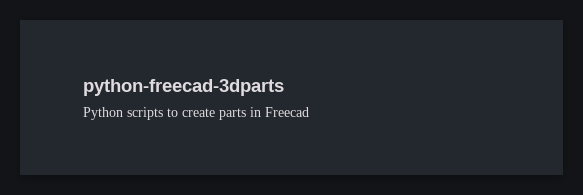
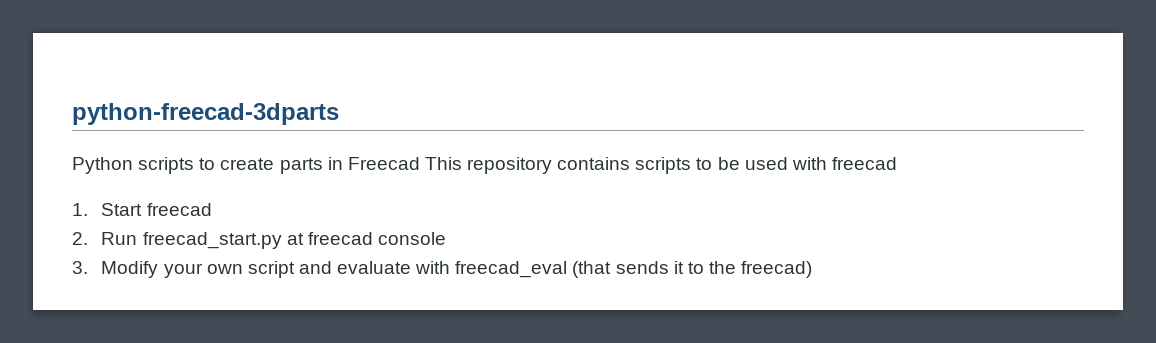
(309, 112) none -> [424,157,897,174] [72,203,212,216] [72,232,446,249] [72,261,813,278] This repository contains scripts to be used with freecad // 1. Start freecad // 2. Run freecad_start.py at freecad console // 3. Modify your own script and evaluate with freecad_eval (that sends it to the freecad)

